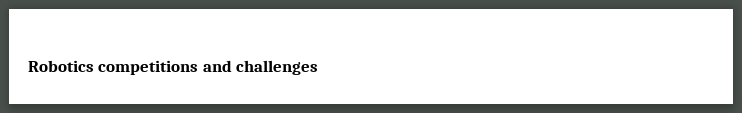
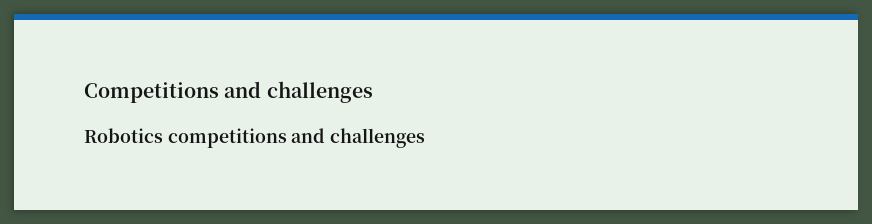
(28, 66) none -> [84,81,373,103] Competitions and challenges //

